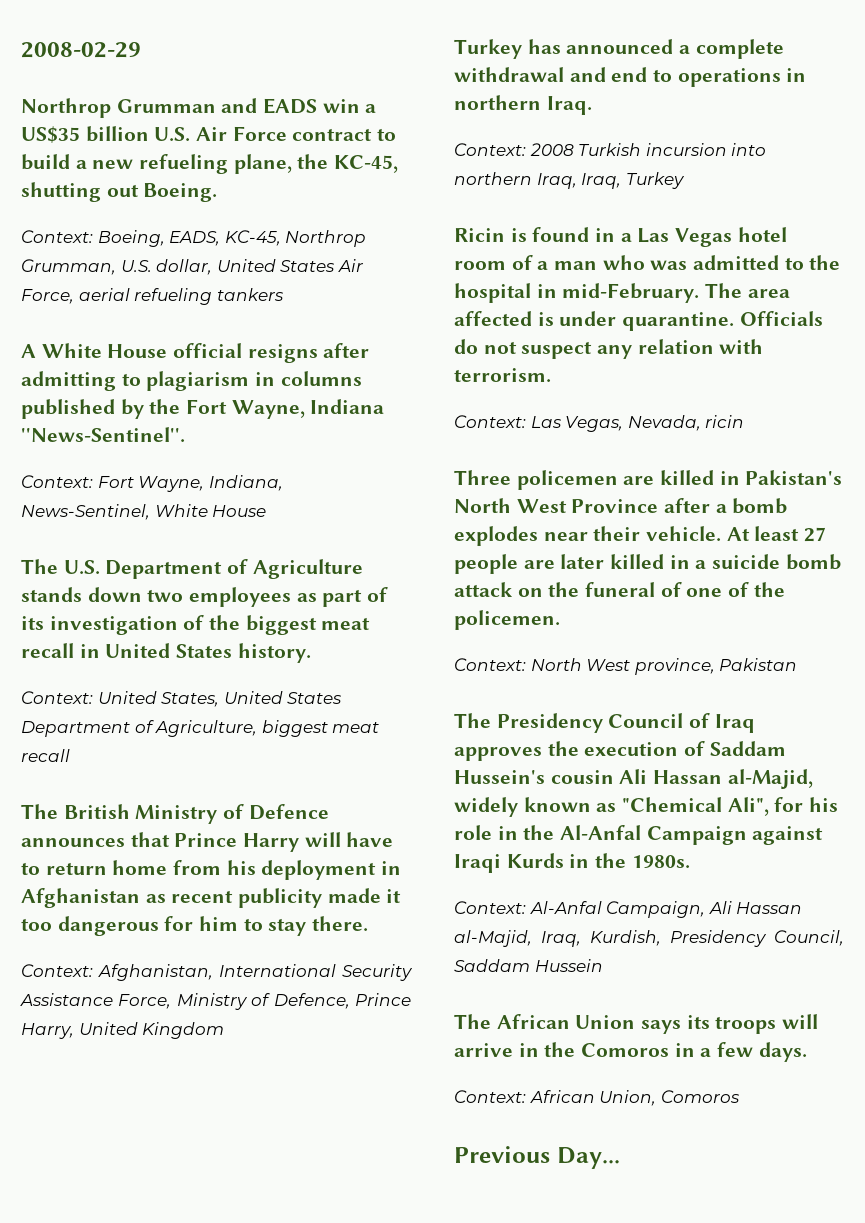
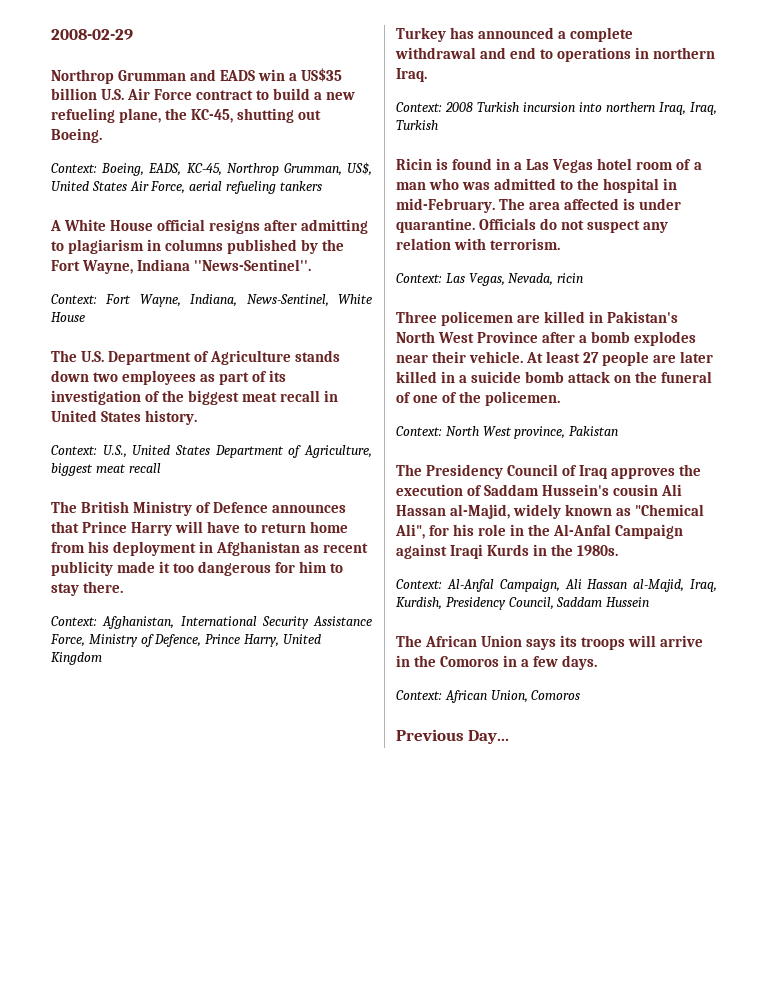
[120,259,213,275] U.S. dollar, -> [346,162,372,176] US$,
[97,691,220,707] United States, -> [102,445,127,458] U.S.,
[625,172,685,189] Turkey -> [396,120,438,130] Turkish

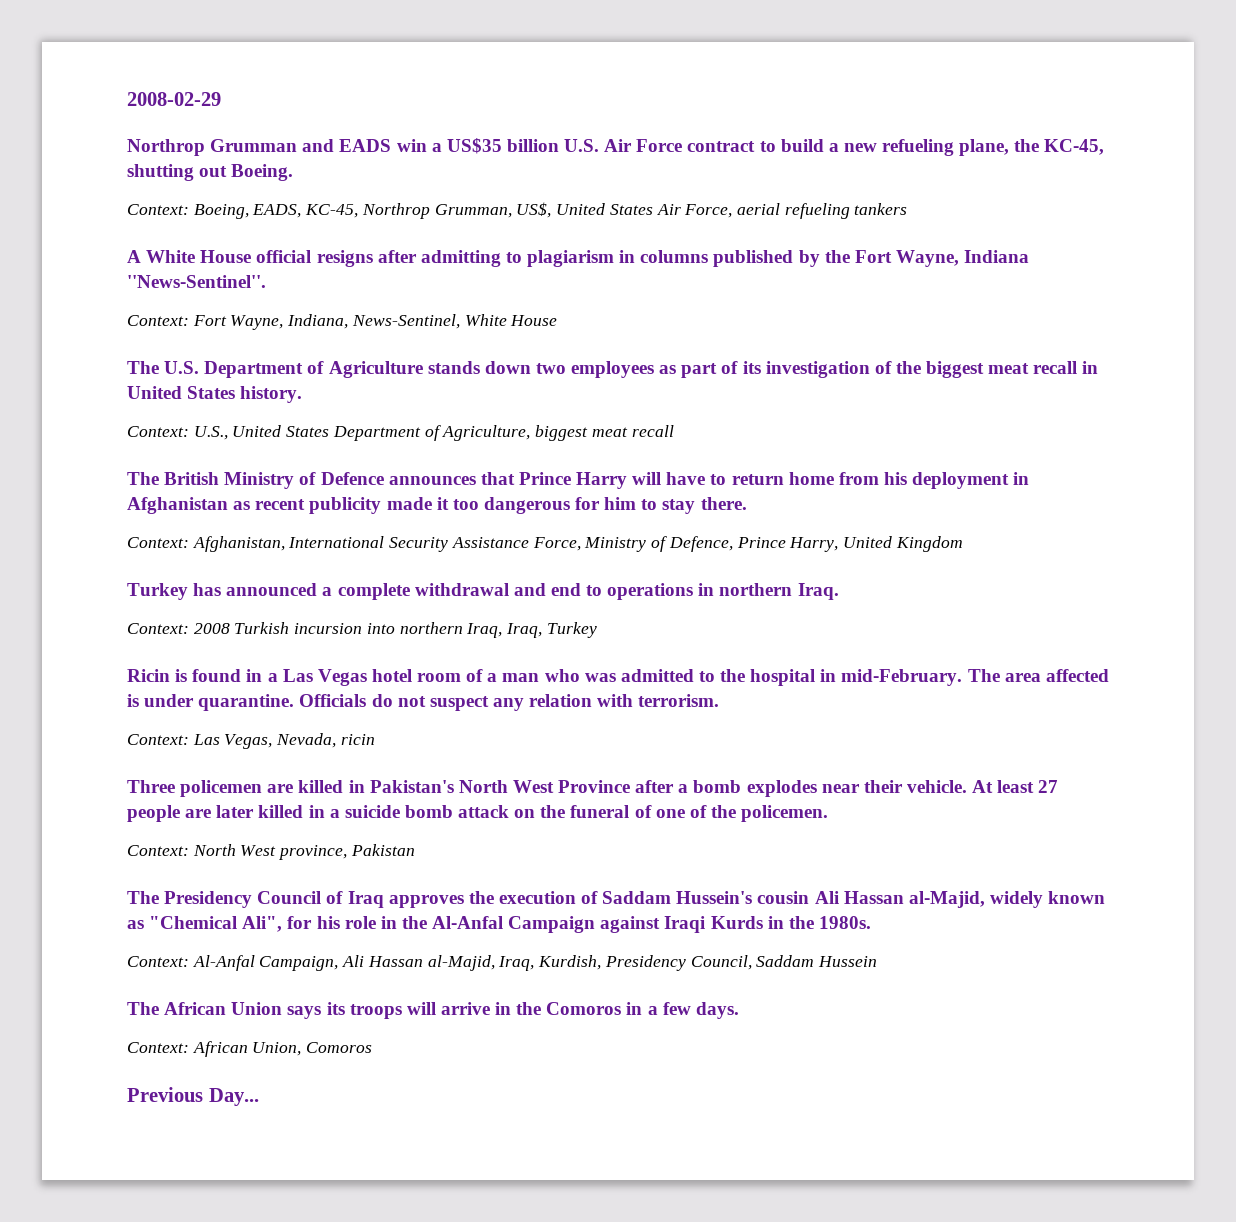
[396,120,438,130] Turkish -> [546,622,597,638] Turkey

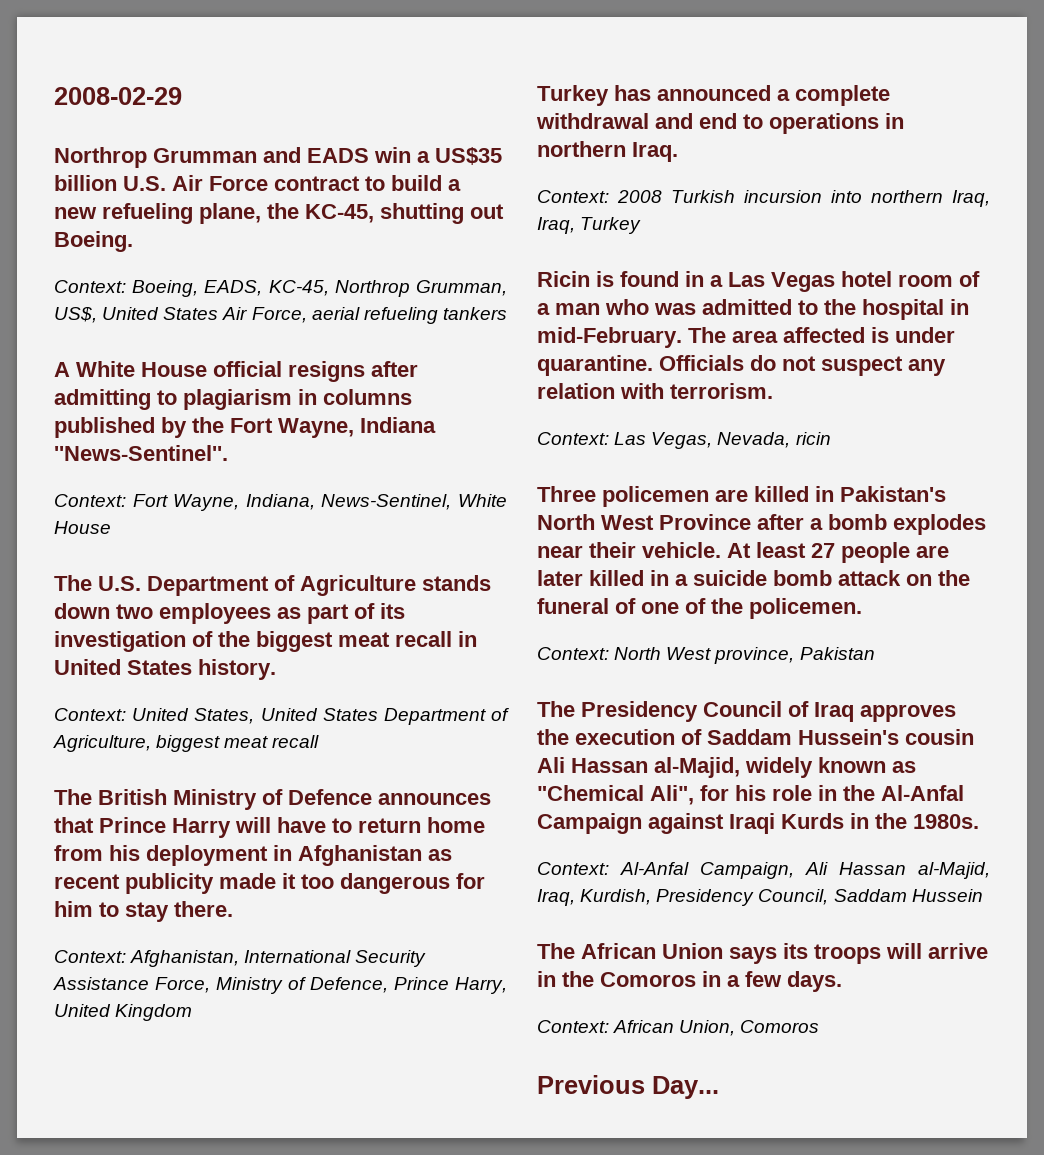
[193,426,228,440] U.S., -> [132,708,255,724] United States,

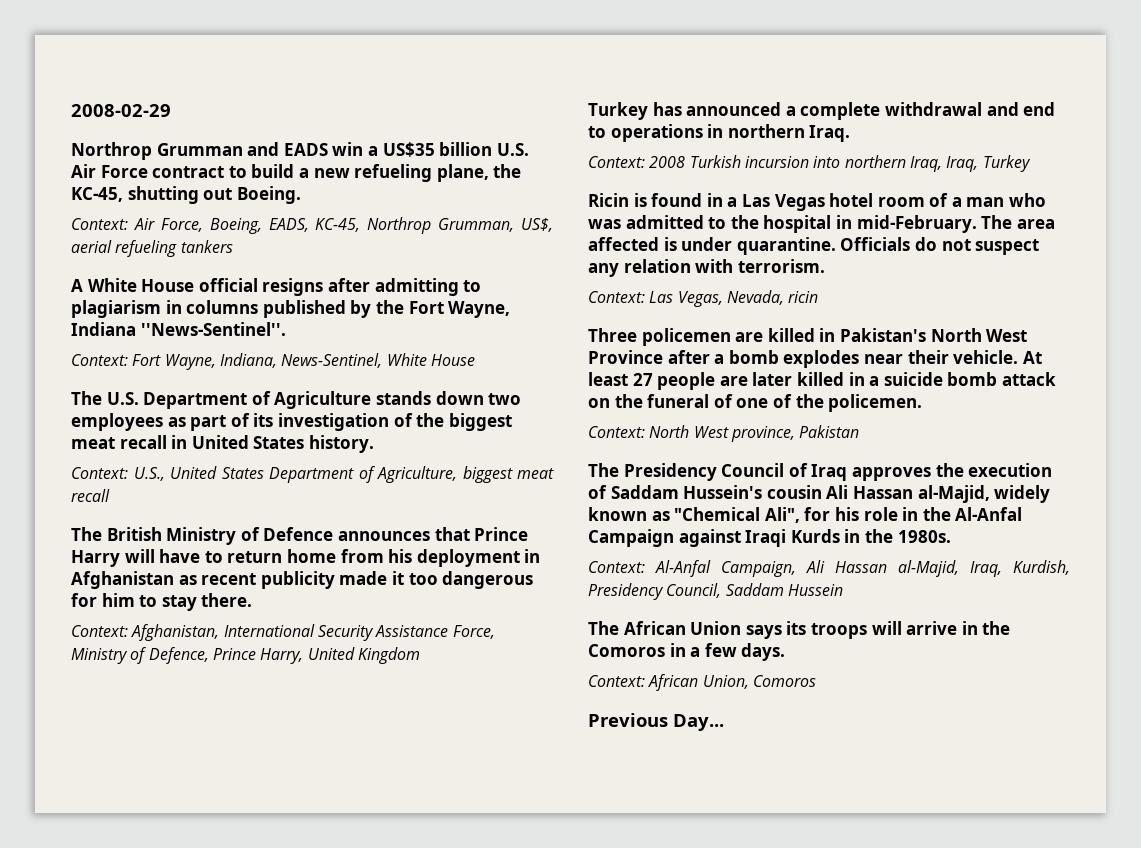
(126, 286) none -> [133,218,203,232] Air Force,
[102,307,307,323] United States Air Force, -> (553, 225) none
[132,708,255,724] United States, -> [133,467,165,481] U.S.,

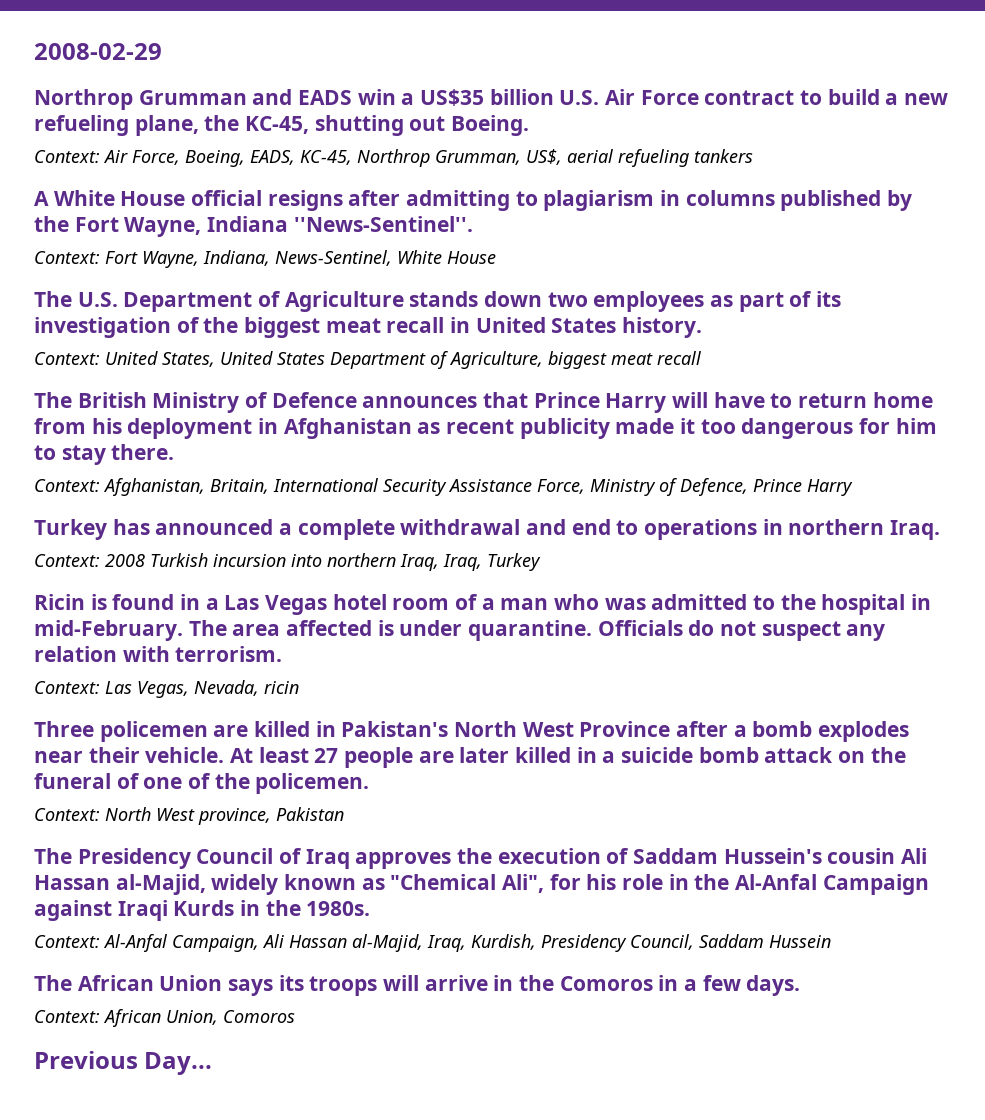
[133,467,165,481] U.S., -> [105,351,215,367] United States,
(220, 632) none -> [210,479,269,494] Britain,
[260,647,420,664] Harry, United Kingdom -> [807,479,853,496] Harry

